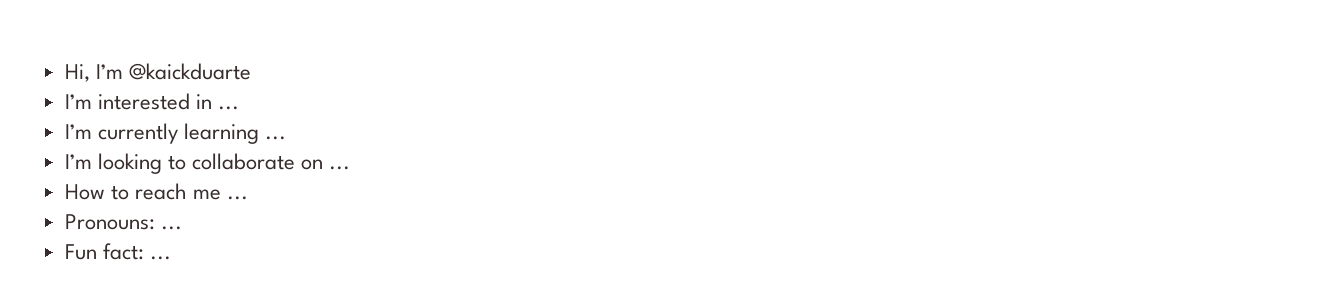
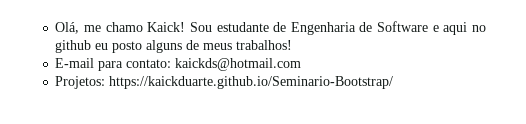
[64,63,251,82] [64,93,239,110] [64,123,286,144] [64,153,351,174] [64,183,249,200] [64,214,182,230] [64,243,171,260] Hi, I’m @kaickduarte // I’m interested in ... // I’m currently learning ... // I’m looking to collaborate on ... // How to reach me ... // Pronouns: ... // Fun fact: ... -> [55,21,486,35] [55,40,293,53] [55,58,302,71] [55,76,394,89] Olá, me chamo Kaick! Sou estudante de Engenharia de Software e aqui no github eu posto alguns de meus trabalhos! // E-mail para contato: kaickds@hotmail.com // Projetos: https://kaickduarte.github.io/Seminario-Bootstrap/

